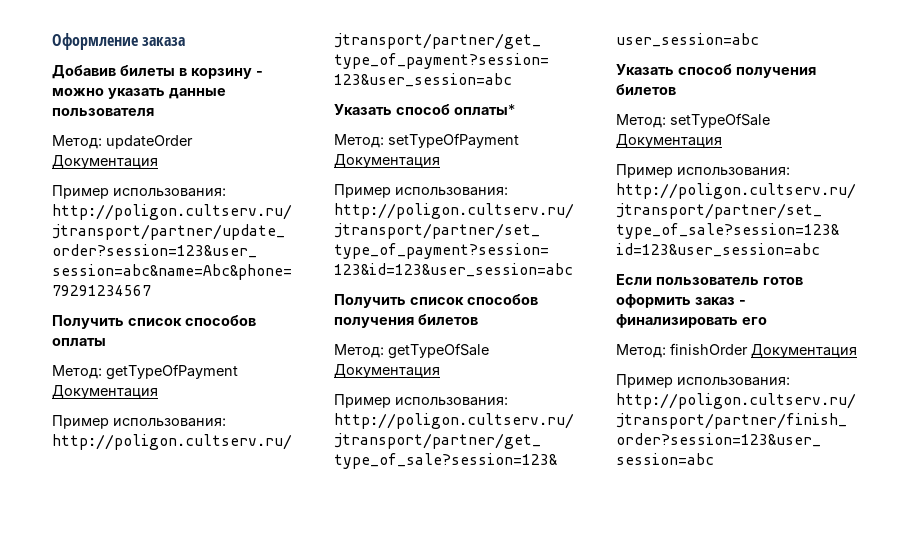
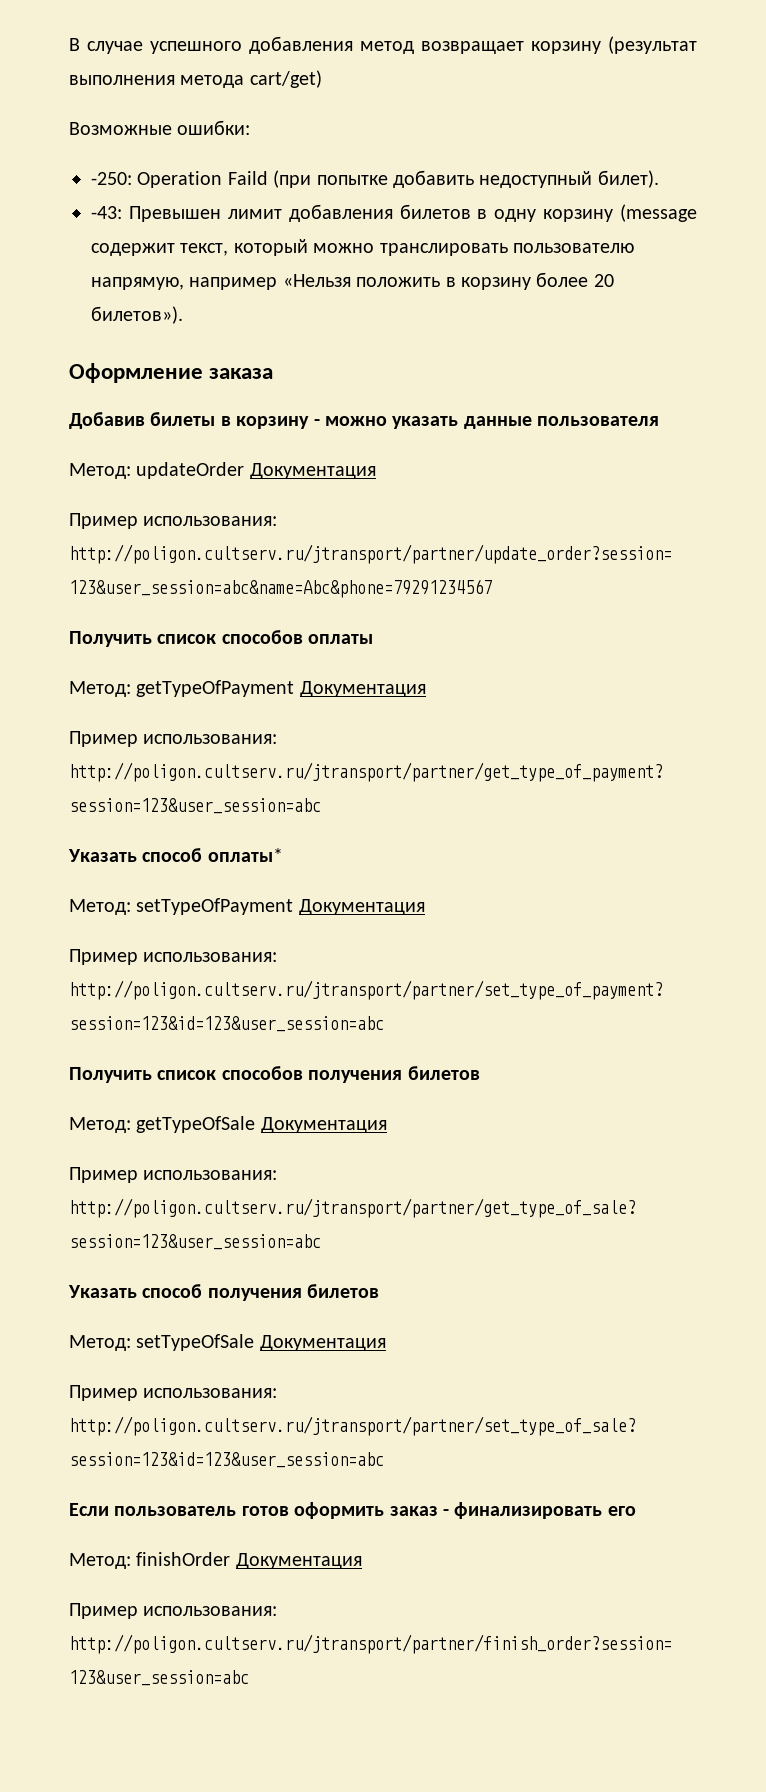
(52, 41) none -> [69,36,697,54] [69,70,322,88] [69,120,251,135] [91,170,659,188] [91,204,697,222] [91,239,634,256] [91,272,614,290] [91,306,183,324] В случае успешного добавления метод возвращает корзину (результат выполнения метода cart/get) // Возможные ошибки: // -250: Operation Faild (при попытке добавить недоступный билет). // -43: Превышен лимит добавления билетов в одну корзину (message содержит текст, который можно транслировать пользователю напрямую, например «Нельзя положить в корзину более 20 билетов»). //

